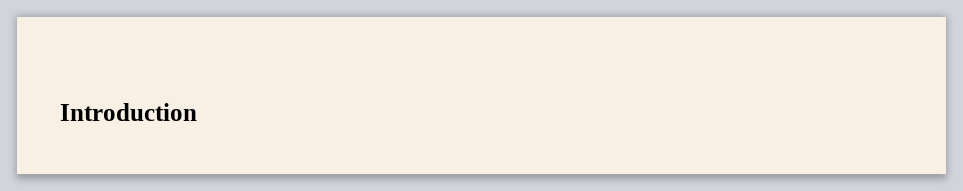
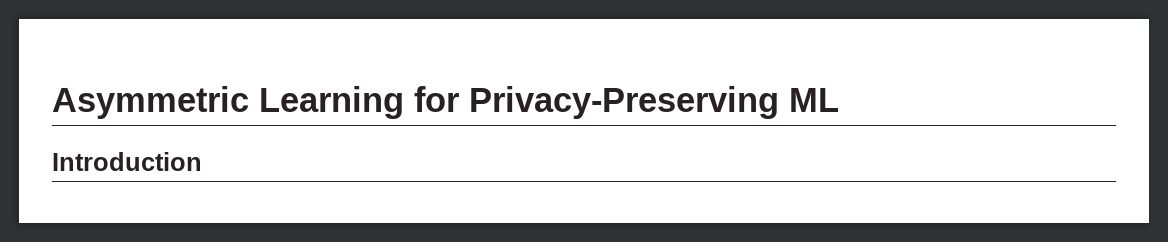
(60, 112) none -> [52,86,839,119] Asymmetric Learning for Privacy-Preserving ML //

